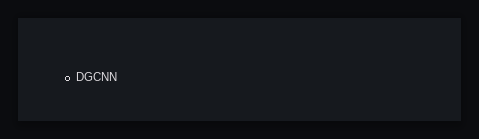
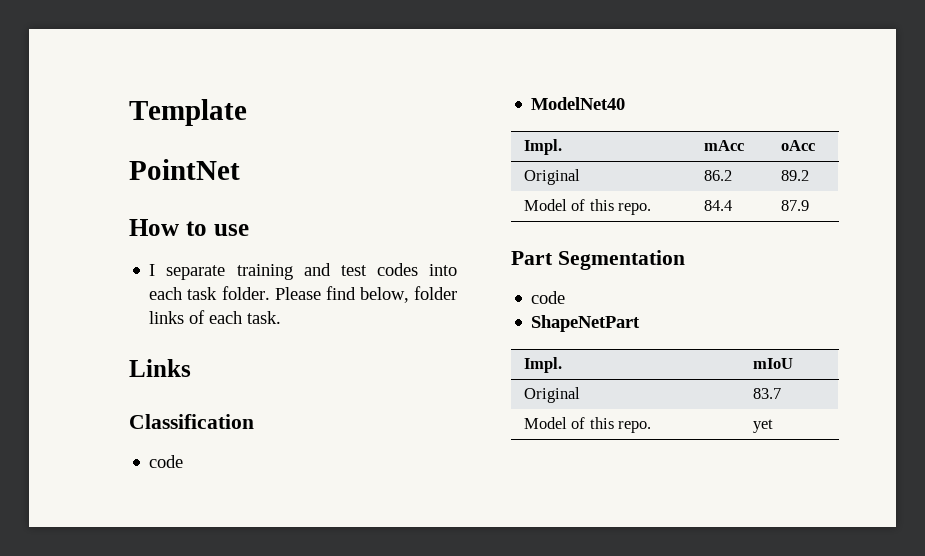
[75,72,117,81] DGCNN -> [129,99,247,126] [129,159,240,180] [129,219,249,236] [149,263,457,280] [149,286,457,303] [149,310,282,324] [129,359,191,377] [129,414,254,429] [149,455,184,468] [531,97,626,110] [523,139,562,155] [703,140,744,151] [780,140,815,151] [523,169,580,185] [703,170,732,181] [780,170,809,181] [523,199,652,215] [703,200,732,211] [780,200,809,211] [511,250,685,270] [531,291,566,304] [531,315,641,332] [523,357,562,373] [752,358,793,369] [523,387,580,403] [752,388,781,399] [523,417,652,433] [752,419,773,433] Template // PointNet // How to use // I separate training and test codes into each task folder. Please find below, folder links of each task. // Links // Classification // code // ModelNet40 // Impl. | mAcc | oAcc // Original | 86.2 | 89.2 // Model of this repo. | 84.4 | 87.9 // Part Segmentation // code // ShapeNetPart // Impl. | mIoU // Original | 83.7 // Model of this repo. | yet

